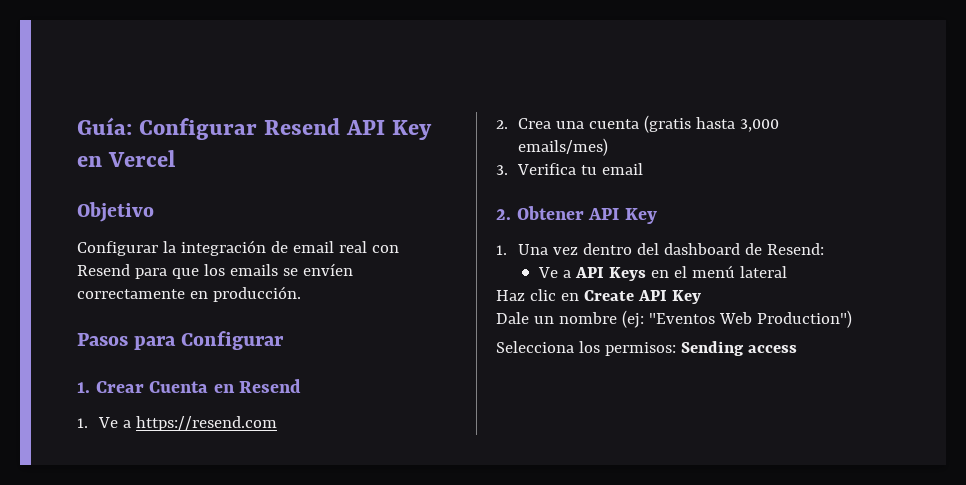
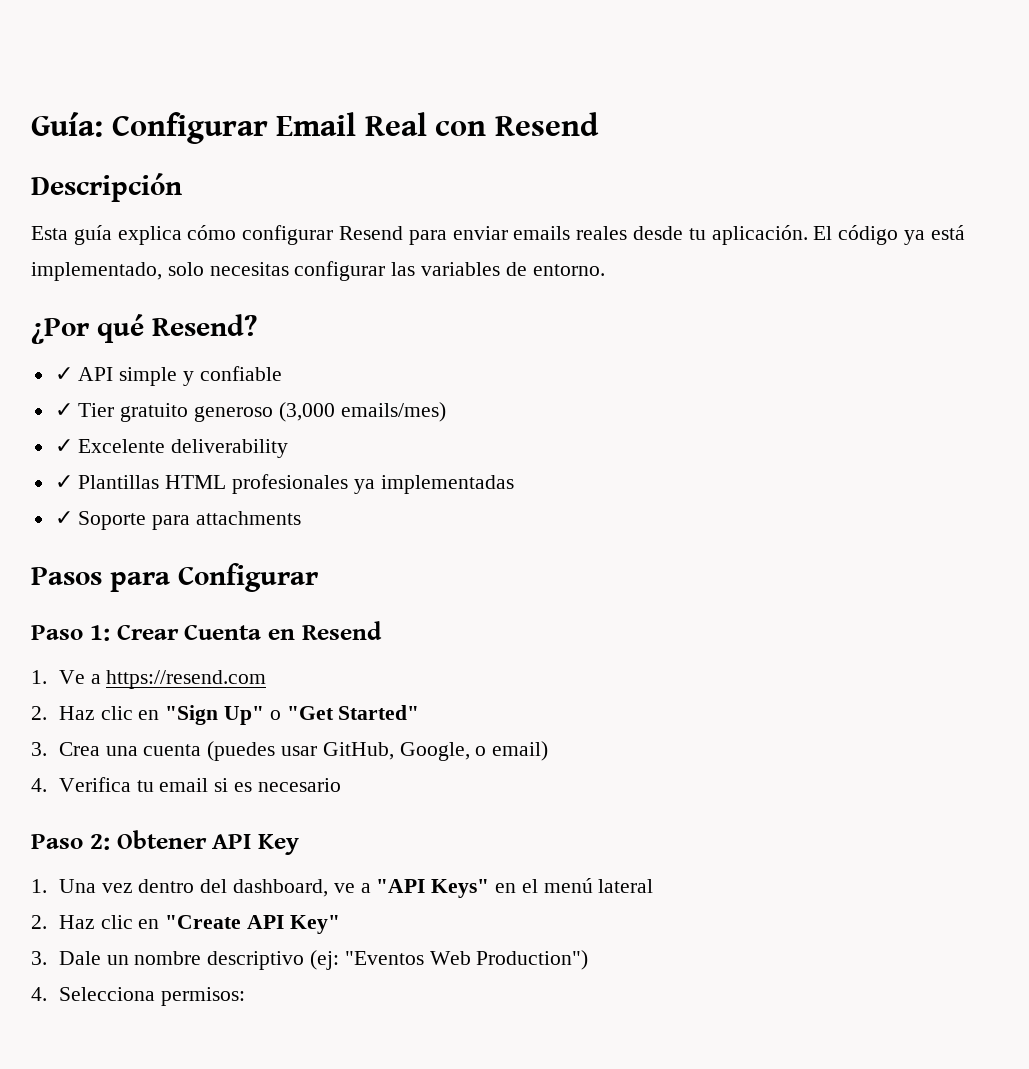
[264,118,433,140] [77,150,176,167] [77,202,154,222] [77,240,399,256] [77,263,353,279] [77,286,301,302] Resend API Key en Vercel // Objetivo // Configurar la integración de email real con Resend para que los emails se envíen correctamente en producción. -> [276,112,599,136] [31,173,182,202] [31,225,965,245] [31,261,605,281] [31,314,257,344] [54,366,282,386] [54,402,446,422] [54,439,289,458] [54,474,514,494] [54,511,302,530] Email Real con Resend // Descripción // Esta guía explica cómo configurar Resend para enviar emails reales desde tu aplicación. El código ya está implementado, solo necesitas configurar las variables de entorno. // ¿Por qué Resend? // ✓ API simple y confiable // ✓ Tier gratuito generoso (3,000 emails/mes) // ✓ Excelente deliverability // ✓ Plantillas HTML profesionales ya implementadas // ✓ Soporte para attachments
[77,382,90,393] 1. -> [31,625,110,641] Paso 1:
[518,115,780,133] [518,138,609,156] [496,163,644,175] [496,209,511,220] Crea una cuenta (gratis hasta 3,000 emails/mes) // 3. Verifica tu email // 2. -> [58,705,420,725] [31,741,549,761] [31,777,341,792] [31,834,110,850] Haz clic en "Sign Up" o "Get Started" // 3. Crea una cuenta (puedes usar GitHub, Google, o email) // 4. Verifica tu email si es necesario // Paso 2:
[664,243,825,255] [537,267,646,281] dashboard de Resend: // Ve a API Keys -> [232,879,490,898] dashboard, ve a "API Keys"
[496,289,701,304] Haz clic en Create API Key // -> [31,915,340,934] [31,951,47,965] 2. Haz clic en "Create API Key" // 3.
(617, 318) none -> [207,951,305,970] descriptivo
[496,341,797,356] Selecciona los permisos: Sending access -> [31,987,245,1006] 4. Selecciona permisos:

